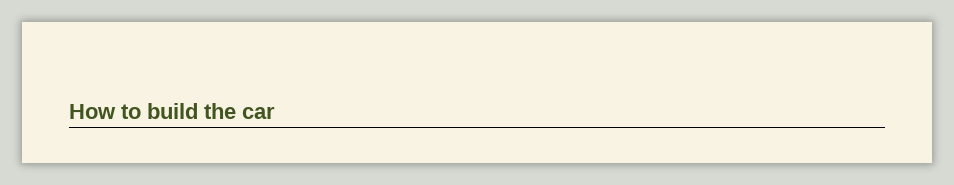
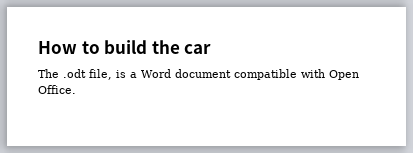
(275, 112) none -> [38,69,359,80] [38,85,76,94] // The .odt file, is a Word document compatible with Open Office.

